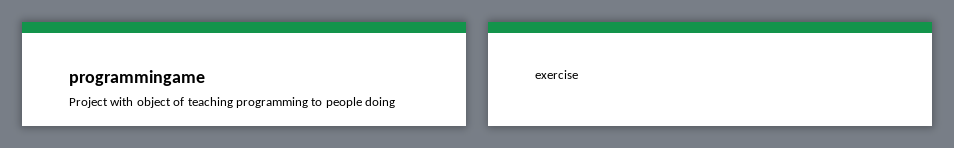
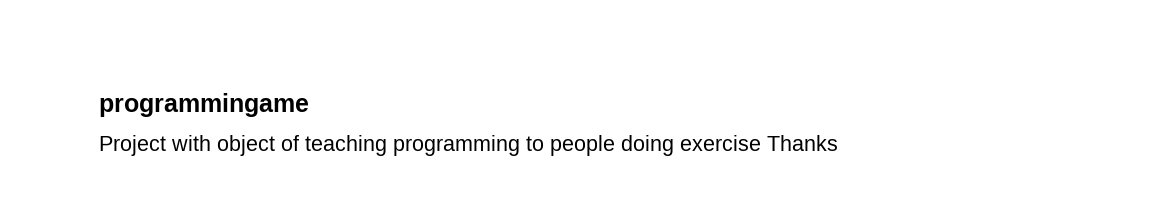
(578, 74) none -> [767,135,838,151] Thanks

